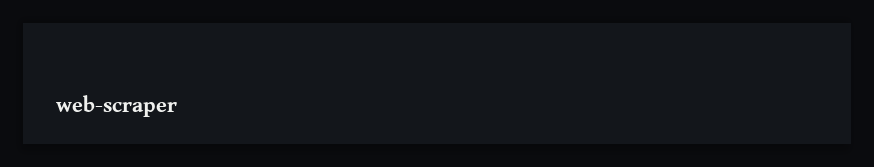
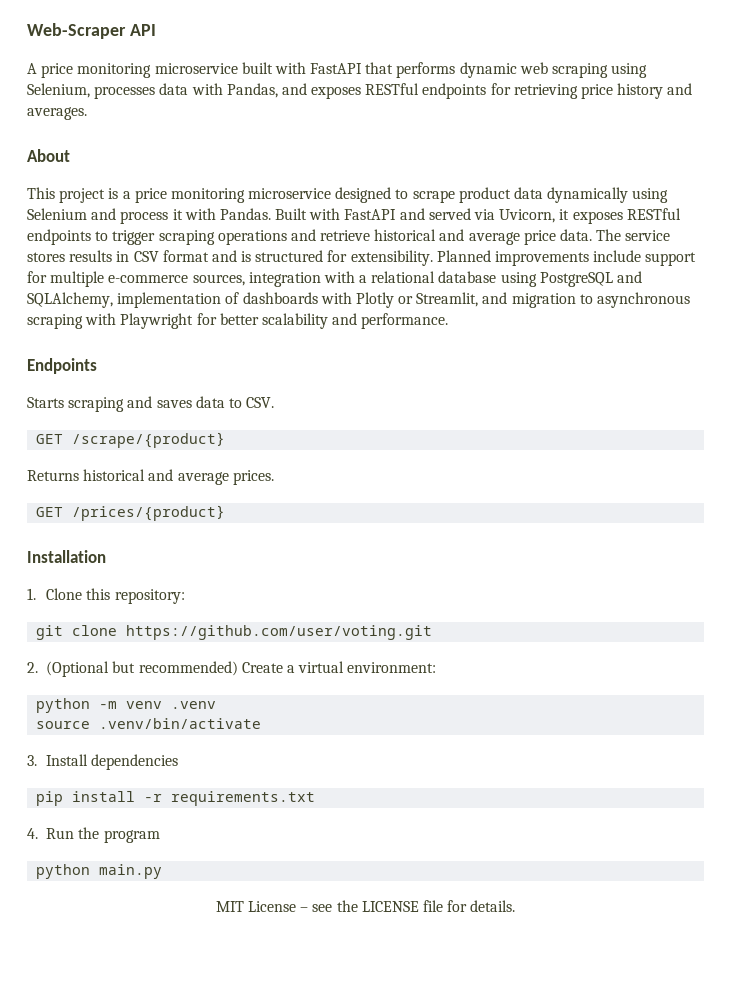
[56,95,177,117] web-scraper -> [27,23,156,39] [27,62,648,78] [27,83,693,99] [27,107,87,120] [27,149,70,162] [27,187,669,203] [27,208,681,224] [27,229,671,245] [27,250,697,266] [27,271,643,287] [27,292,691,308] [27,313,449,329] [27,358,97,374] [27,396,275,412] [36,432,226,448] [27,469,274,485] [36,505,226,521] [27,550,106,563] [27,588,185,604] [36,625,433,640] [27,661,437,677] [36,698,217,713] [36,718,262,729] [27,754,179,770] [36,791,316,806] [27,827,160,843] [36,864,163,879] [215,900,516,912] Web-Scraper API // A price monitoring microservice built with FastAPI that performs dynamic web scraping using Selenium, processes data with Pandas, and exposes RESTful endpoints for retrieving price history and averages. // About // This project is a price monitoring microservice designed to scrape product data dynamically using Selenium and process it with Pandas. Built with FastAPI and served via Uvicorn, it exposes RESTful endpoints to trigger scraping operations and retrieve historical and average price data. The service stores results in CSV format and is structured for extensibility. Planned improvements include support for multiple e-commerce sources, integration with a relational database using PostgreSQL and SQLAlchemy, implementation of dashboards with Plotly or Streamlit, and migration to asynchronous scraping with Playwright for better scalability and performance. // Endpoints // Starts scraping and saves data to CSV. // GET /scrape/{product} // Returns historical and average prices. // GET /prices/{product} // Installation // 1. Clone this repository: // git clone https://github.com/user/voting.git // 2. (Optional but recommended) Create a virtual environment: // python -m venv .venv // source .venv/bin/activate // 3. Install dependencies // pip install -r requirements.txt // 4. Run the program // python main.py // MIT License – see the LICENSE file for details.

